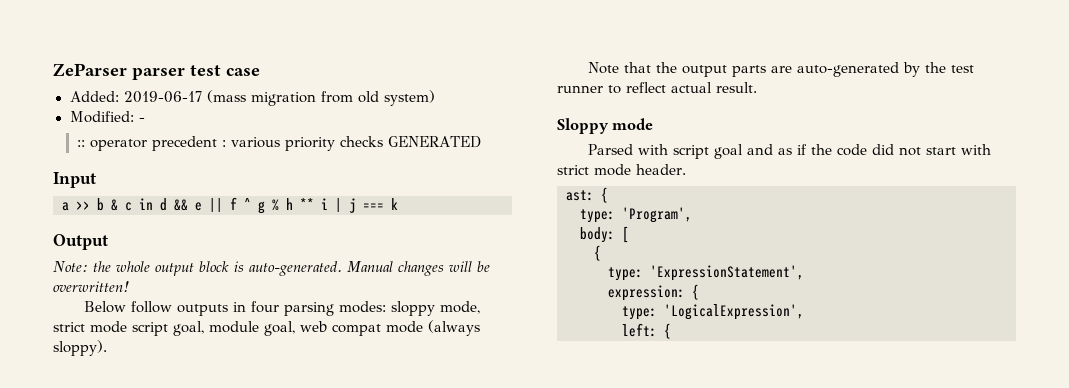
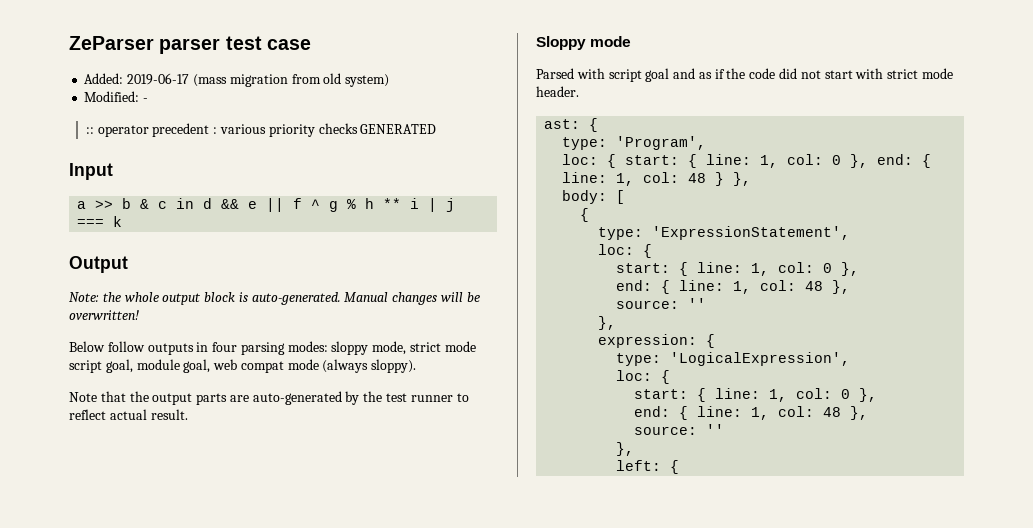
(692, 215) none -> [562,154,932,168] [562,172,752,186] // loc: { start: { line: 1, col: 0 }, end: { line: 1, col: 48 } },
[608,284,699,301] [622,304,804,320] expression: { // type: 'LogicalExpression', -> [598,244,653,258] [616,262,860,276] [616,280,851,294] [616,298,707,309] [598,316,617,330] [598,334,716,348] [616,352,851,366] [616,370,671,384] [634,388,878,402] [634,406,869,420] [634,424,725,435] [616,442,635,456] loc: { // start: { line: 1, col: 0 }, // end: { line: 1, col: 48 }, // source: '' // }, // expression: { // type: 'LogicalExpression', // loc: { // start: { line: 1, col: 0 }, // end: { line: 1, col: 48 }, // source: '' // },

